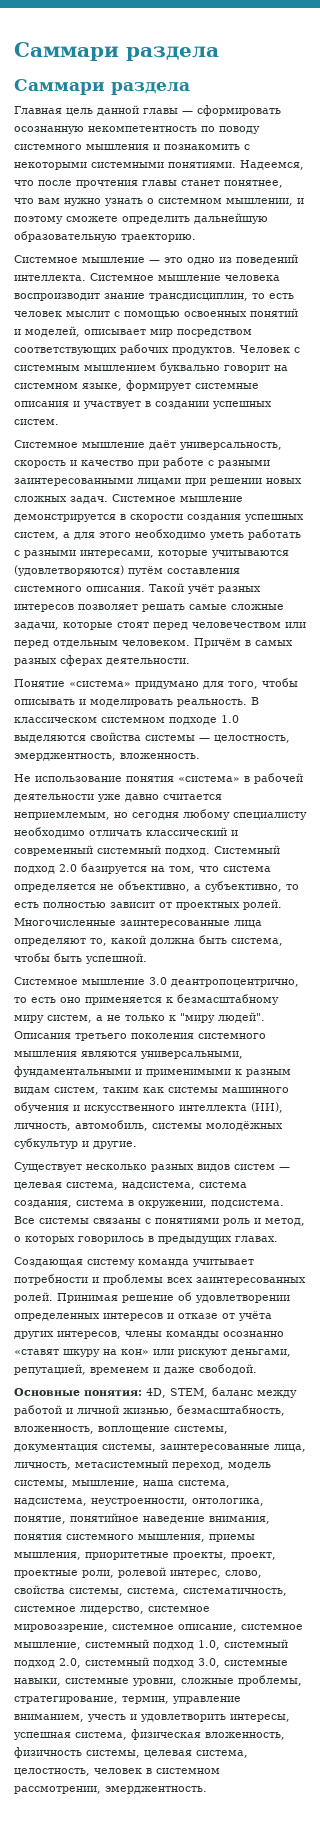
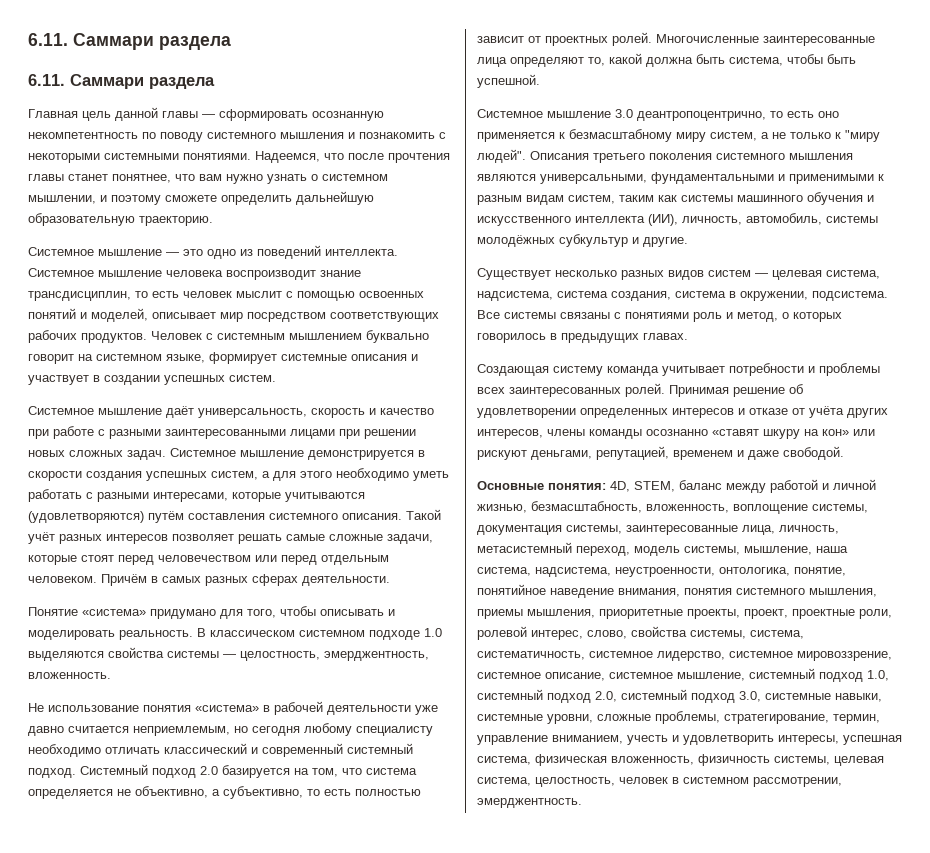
[14,42,219,61] Саммари раздела // -> [28,33,231,50] [28,74,65,86] 6.11. Саммари раздела // 6.11.

